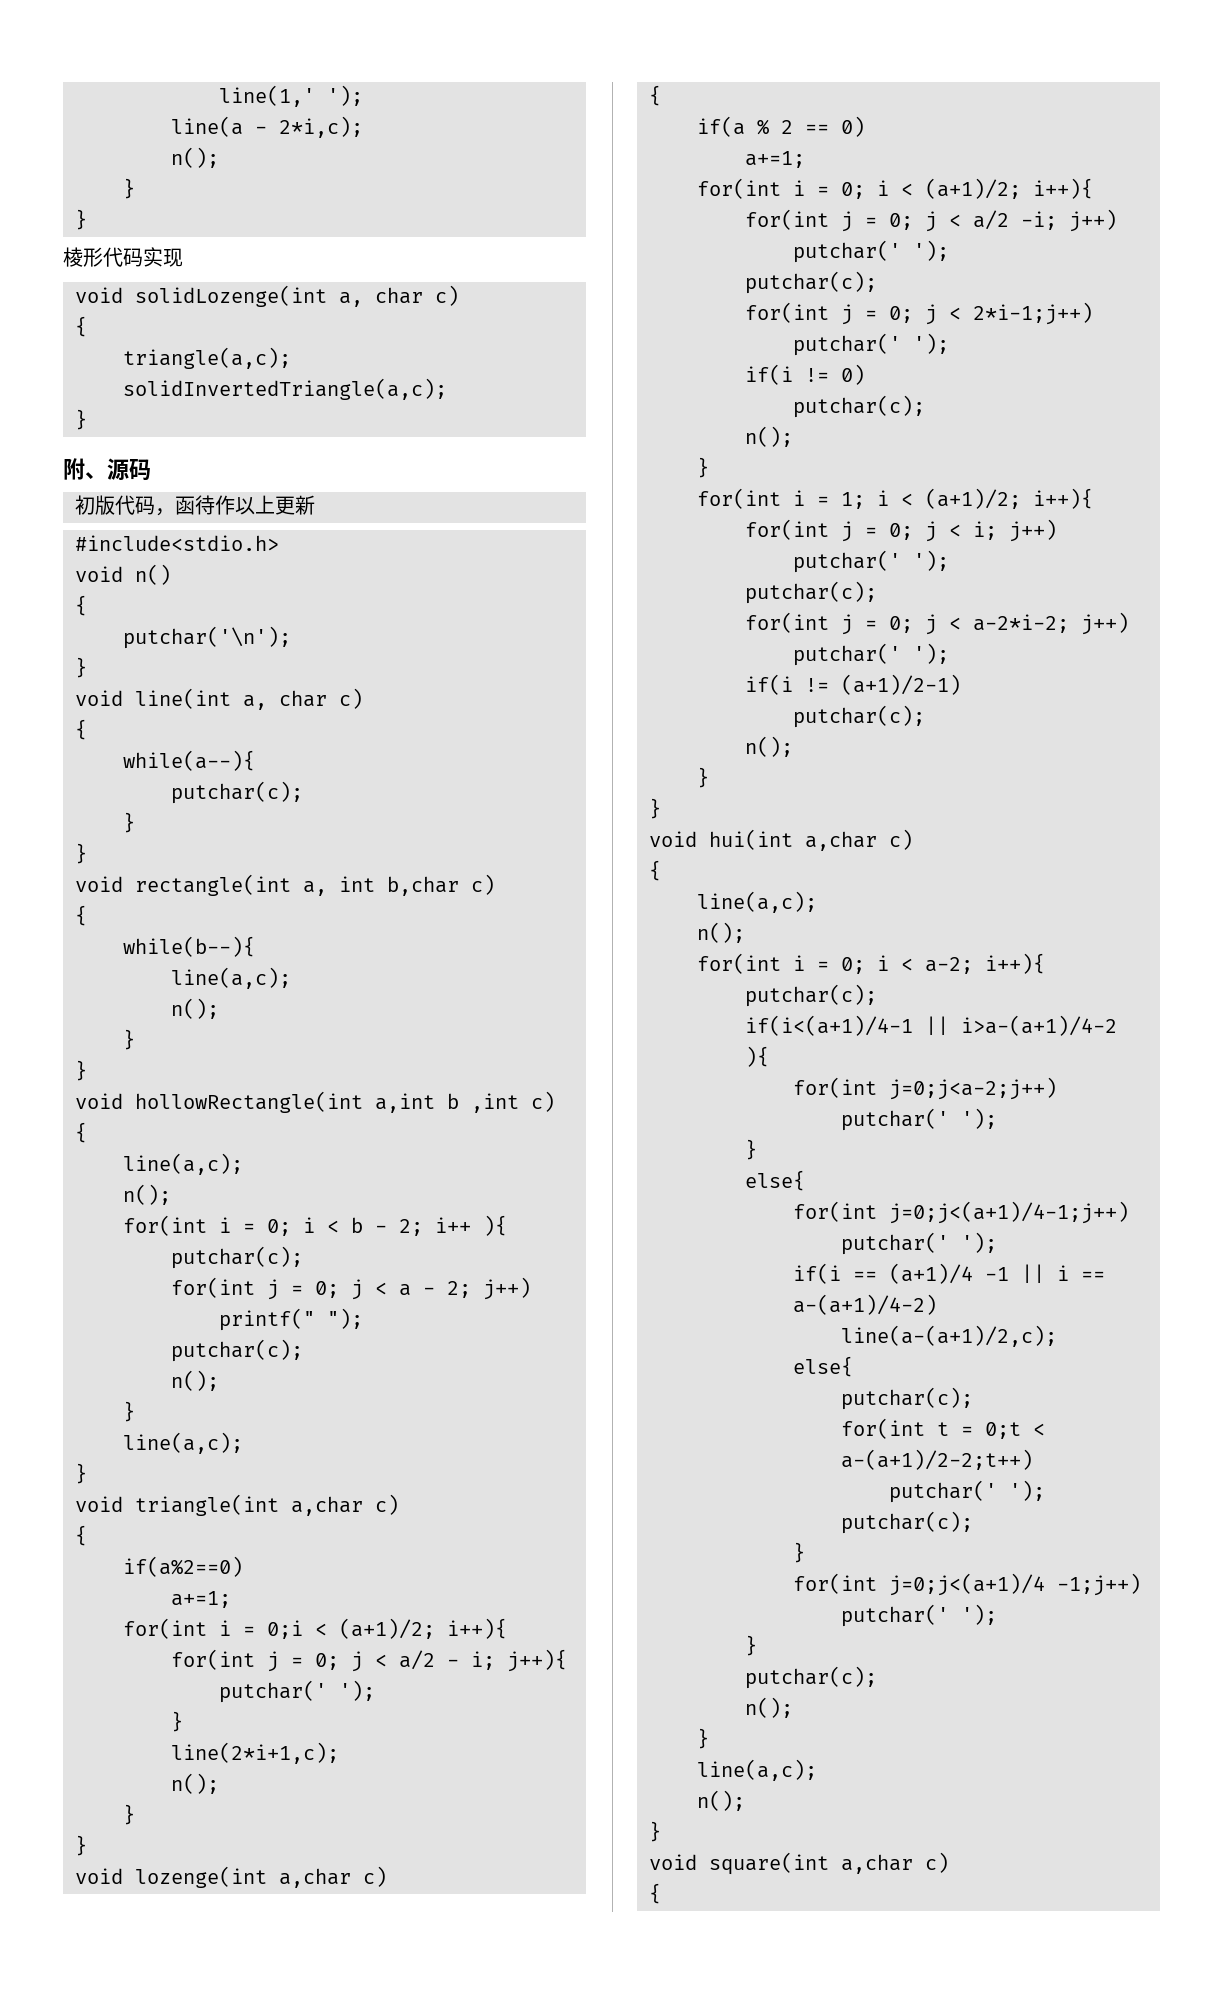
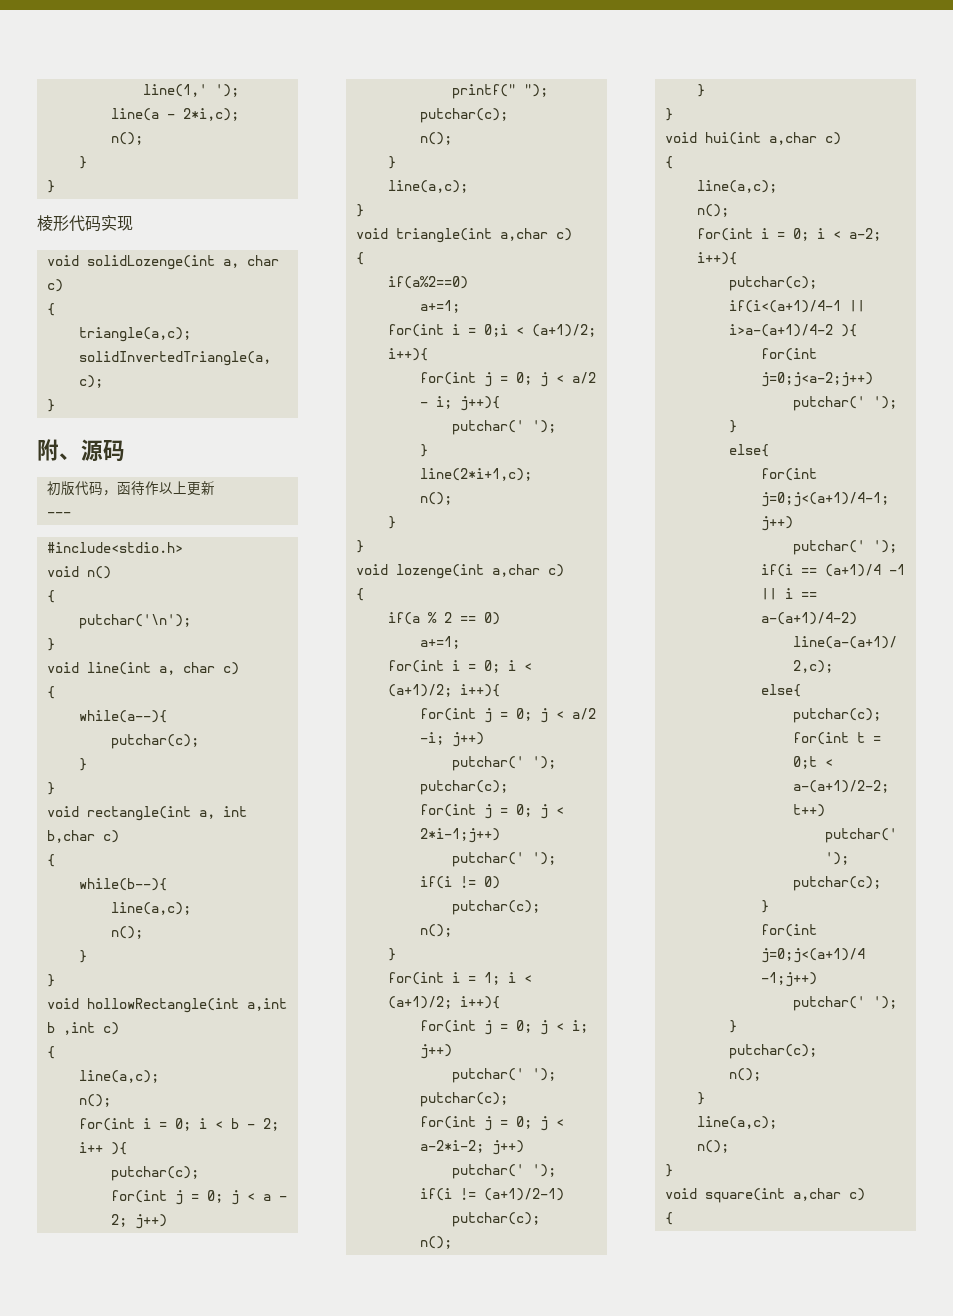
(315, 505) none -> [46,512,71,517] // ---

